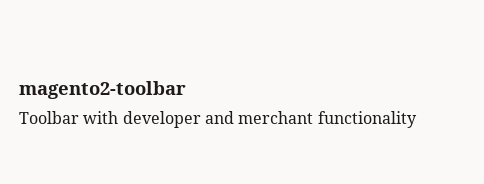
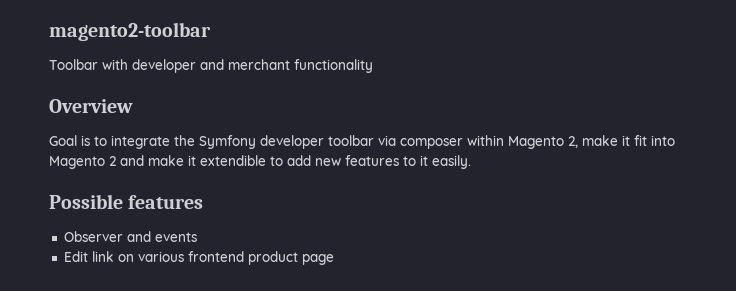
(417, 119) none -> [49,99,133,113] [49,135,675,149] [49,155,471,169] [49,194,204,209] [63,231,197,242] [63,251,334,265] // Overview // Goal is to integrate the Symfony developer toolbar via composer within Magento 2, make it fit into Magento 2 and make it extendible to add new features to it easily. // Possible features // Observer and events // Edit link on various frontend product page

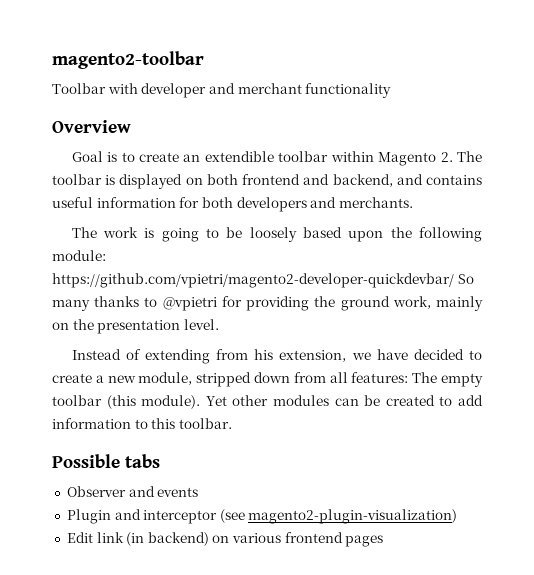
[111,135,675,149] [49,155,471,169] integrate the Symfony developer toolbar via composer within Magento 2, make it fit into Magento 2 and make it extendible to add new features to it easily. -> [138,151,482,166] [52,174,483,189] [52,197,413,212] [71,227,482,242] [52,250,106,261] [52,273,474,288] [52,296,484,311] [52,319,219,334] [71,349,483,364] [52,372,483,387] [52,395,484,409] [52,418,232,429] create an extendible toolbar within Magento 2. The toolbar is displayed on both frontend and backend, and contains useful information for both developers and merchants. // The work is going to be loosely based upon the following module: https://github.com/vpietri/magento2-developer-quickdevbar/ So many thanks to @vpietri for providing the ground work, mainly on the presentation level. // Instead of extending from his extension, we have decided to create a new module, stripped down from all features: The empty toolbar (this module). Yet other modules can be created to add information to this toolbar.
[128,195,204,209] features -> [125,454,160,468] tabs
(197, 237) none -> [66,509,458,524] // Plugin and interceptor (see magento2-plugin-visualization)
(114, 256) none -> [126,532,209,546] (in backend)
[247,251,334,265] product page -> [345,535,384,547] pages

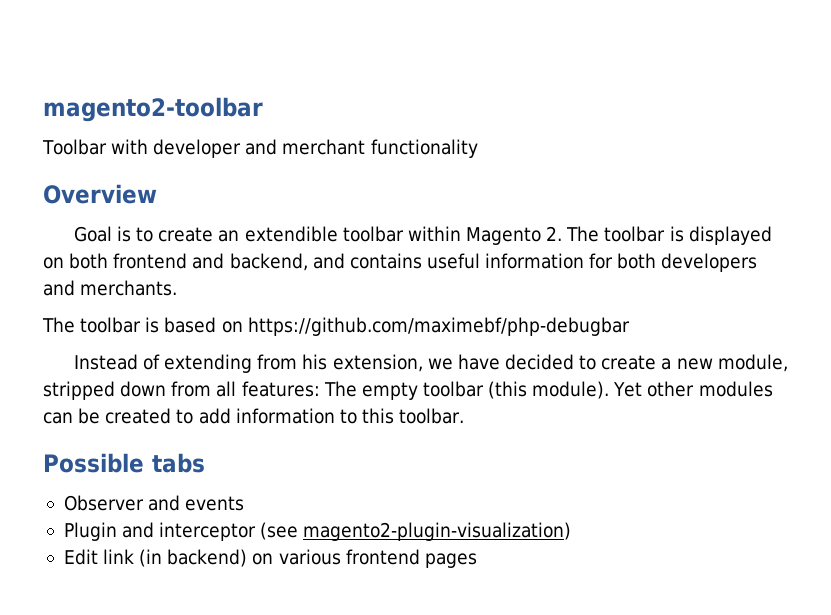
[102,227,482,242] [52,250,106,261] [52,273,474,288] [52,296,484,311] [52,319,219,334] work is going to be loosely based upon the following module: https://github.com/vpietri/magento2-developer-quickdevbar/ So many thanks to @vpietri for providing the ground work, mainly on the presentation level. -> [80,317,630,336] toolbar is based on https://github.com/maximebf/php-debugbar

